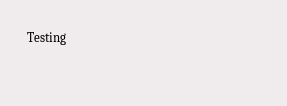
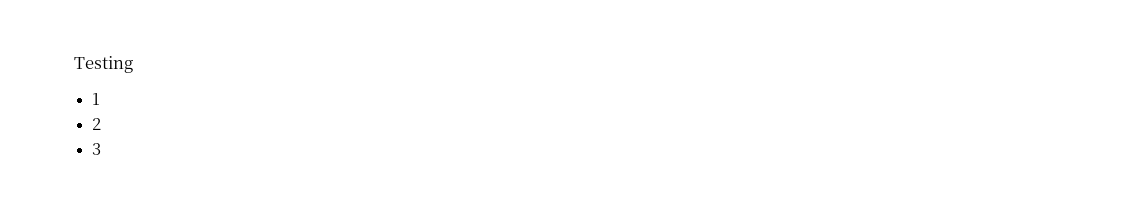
(66, 38) none -> [92,93,101,105] [92,118,102,130] [92,143,102,155] // 1 // 2 // 3

